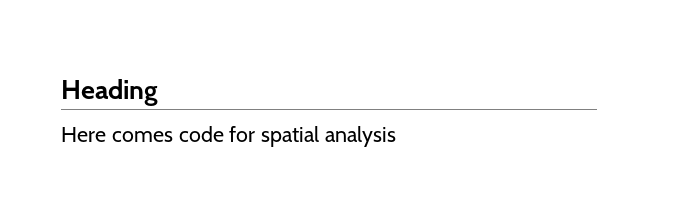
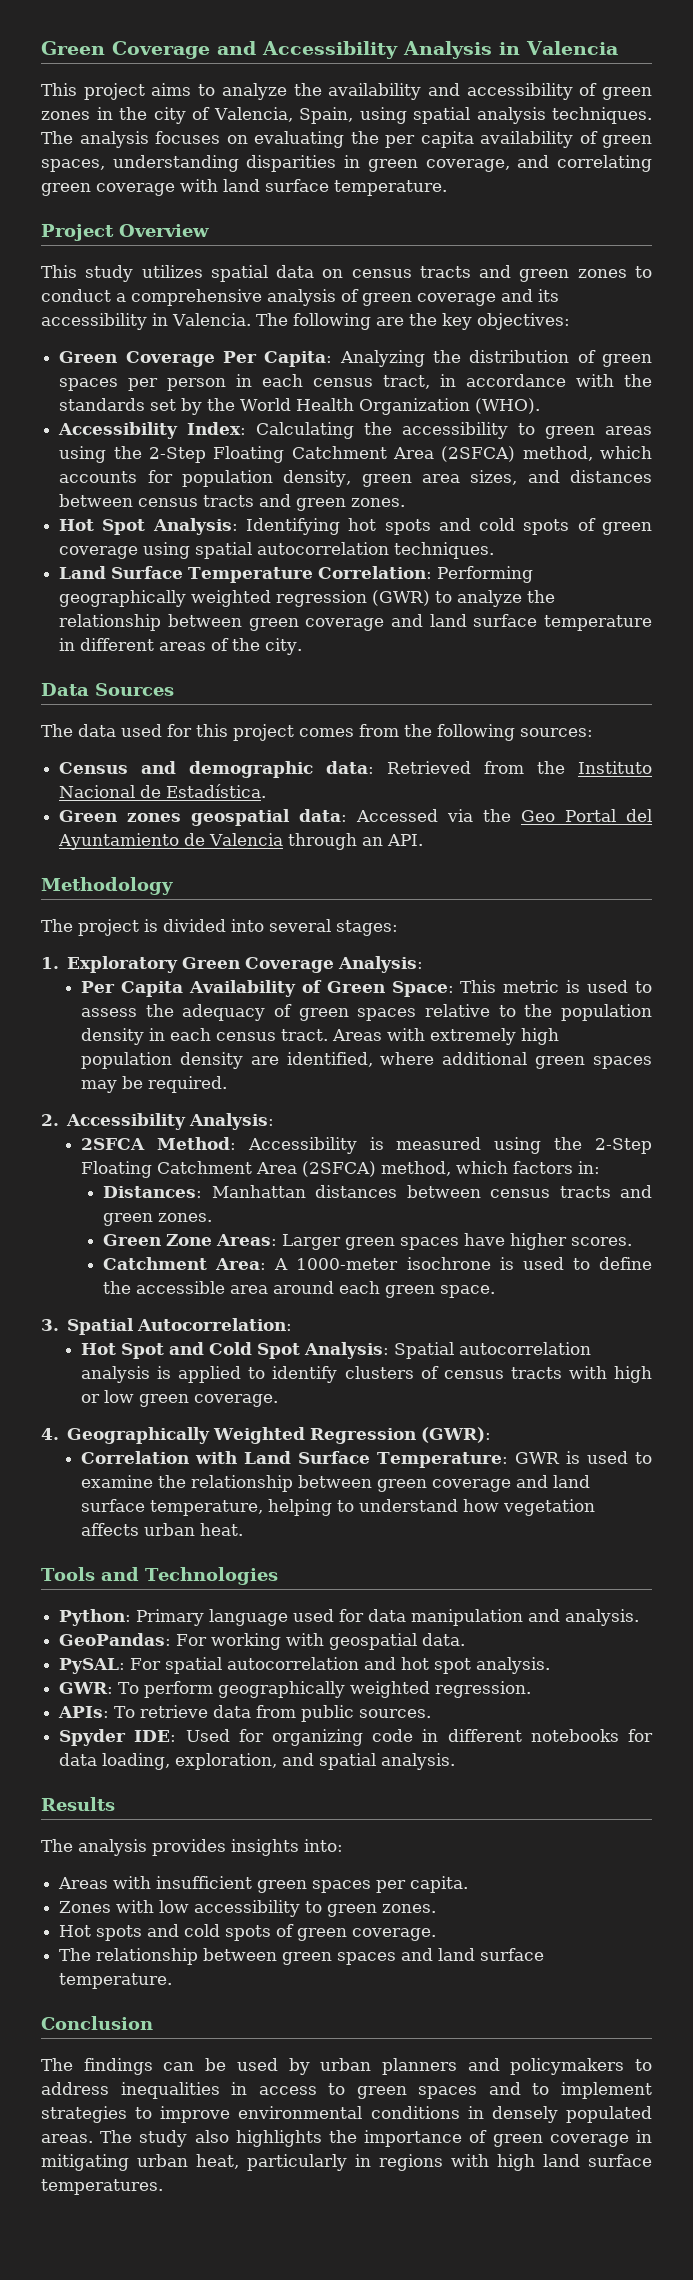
[61,79,158,106] [61,126,397,147] Heading // Here comes code for spatial analysis -> [41,41,618,59] [41,83,652,100] [41,107,652,124] [41,131,652,148] [41,155,652,172] [41,179,447,196] [41,224,209,241] [41,265,652,282] [41,289,559,306] [41,313,570,330] [59,350,652,367] [59,374,653,391] [59,398,541,415] [58,422,653,439] [59,446,652,463] [59,470,652,487] [59,494,406,511] [59,518,652,535] [59,542,495,559] [59,566,534,583] [59,590,556,607] [59,614,652,631] [59,638,303,655] [41,683,174,696] [41,724,593,741] [59,761,653,778] [59,784,267,798] [59,809,653,826] [58,833,424,850] [41,877,173,895] [41,919,398,936] [41,956,424,973] [81,980,652,997] [81,1004,652,1021] [81,1028,560,1045] [81,1052,652,1069] [81,1076,228,1093] [41,1113,275,1130] [81,1137,652,1154] [81,1161,601,1178] [103,1185,652,1198] [103,1213,213,1226] [103,1233,633,1250] [103,1257,652,1270] [103,1281,496,1298] [41,1318,293,1335] [81,1342,592,1359] [81,1366,652,1383] [81,1390,279,1407] [41,1427,492,1444] [81,1451,652,1468] [81,1475,591,1492] [81,1499,596,1516] [81,1523,244,1536] [41,1567,278,1585] [59,1609,640,1626] [59,1633,466,1650] [59,1657,551,1674] [59,1681,532,1698] [58,1705,432,1722] [59,1729,653,1746] [59,1753,456,1770] [41,1797,115,1811] [41,1839,343,1856] [58,1876,469,1893] [59,1900,437,1917] [59,1924,437,1941] [59,1948,545,1965] [59,1973,173,1989] [41,2016,153,2030] [41,2058,652,2075] [41,2082,652,2099] [41,2106,652,2123] [41,2130,652,2147] [41,2154,652,2171] [41,2179,163,2195] Green Coverage and Accessibility Analysis in Valencia // This project aims to analyze the availability and accessibility of green zones in the city of Valencia, Spain, using spatial analysis techniques. The analysis focuses on evaluating the per capita availability of green spaces, understanding disparities in green coverage, and correlating green coverage with land surface temperature. // Project Overview // This study utilizes spatial data on census tracts and green zones to conduct a comprehensive analysis of green coverage and its accessibility in Valencia. The following are the key objectives: // Green Coverage Per Capita: Analyzing the distribution of green spaces per person in each census tract, in accordance with the standards set by the World Health Organization (WHO). // Accessibility Index: Calculating the accessibility to green areas using the 2-Step Floating Catchment Area (2SFCA) method, which accounts for population density, green area sizes, and distances between census tracts and green zones. // Hot Spot Analysis: Identifying hot spots and cold spots of green coverage using spatial autocorrelation techniques. // Land Surface Temperature Correlation: Performing geographically weighted regression (GWR) to analyze the relationship between green coverage and land surface temperature in different areas of the city. // Data Sources // The data used for this project comes from the following sources: // Census and demographic data: Retrieved from the Instituto Nacional de Estadística. // Green zones geospatial data: Accessed via the Geo Portal del Ayuntamiento de Valencia through an API. // Methodology // The project is divided into several stages: // 1. Exploratory Green Coverage Analysis: // Per Capita Availability of Green Space: This metric is used to assess the adequacy of green spaces relative to the population density in each census tract. Areas with extremely high population density are identified, where additional green spaces may be required. // 2. Accessibility Analysis: // 2SFCA Method: Accessibility is measured using the 2-Step Floating Catchment Area (2SFCA) method, which factors in: // Distances: Manhattan distances between census tracts and green zones. // Green Zone Areas: Larger green spaces have higher scores. // Catchment Area: A 1000-meter isochrone is used to define the accessible area around each green space. // 3. Spatial Autocorrelation: // Hot Spot and Cold Spot Analysis: Spatial autocorrelation analysis is applied to identify clusters of census tracts with high or low green coverage. // 4. Geographically Weighted Regression (GWR): // Correlation with Land Surface Temperature: GWR is used to examine the relationship between green coverage and land surface temperature, helping to understand how vegetation affects urban heat. // Tools and Technologies // Python: Primary language used for data manipulation and analysis. // GeoPandas: For working with geospatial data. // PySAL: For spatial autocorrelation and hot spot analysis. // GWR: To perform geographically weighted regression. // APIs: To retrieve data from public sources. // Spyder IDE: Used for organizing code in different notebooks for data loading, exploration, and spatial analysis. // Results // The analysis provides insights into: // Areas with insufficient green spaces per capita. // Zones with low accessibility to green zones. // Hot spots and cold spots of green coverage. // The relationship between green spaces and land surface temperature. // Conclusion // The findings can be used by urban planners and policymakers to address inequalities in access to green spaces and to implement strategies to improve environmental conditions in densely populated areas. The study also highlights the importance of green coverage in mitigating urban heat, particularly in regions with high land surface temperatures.

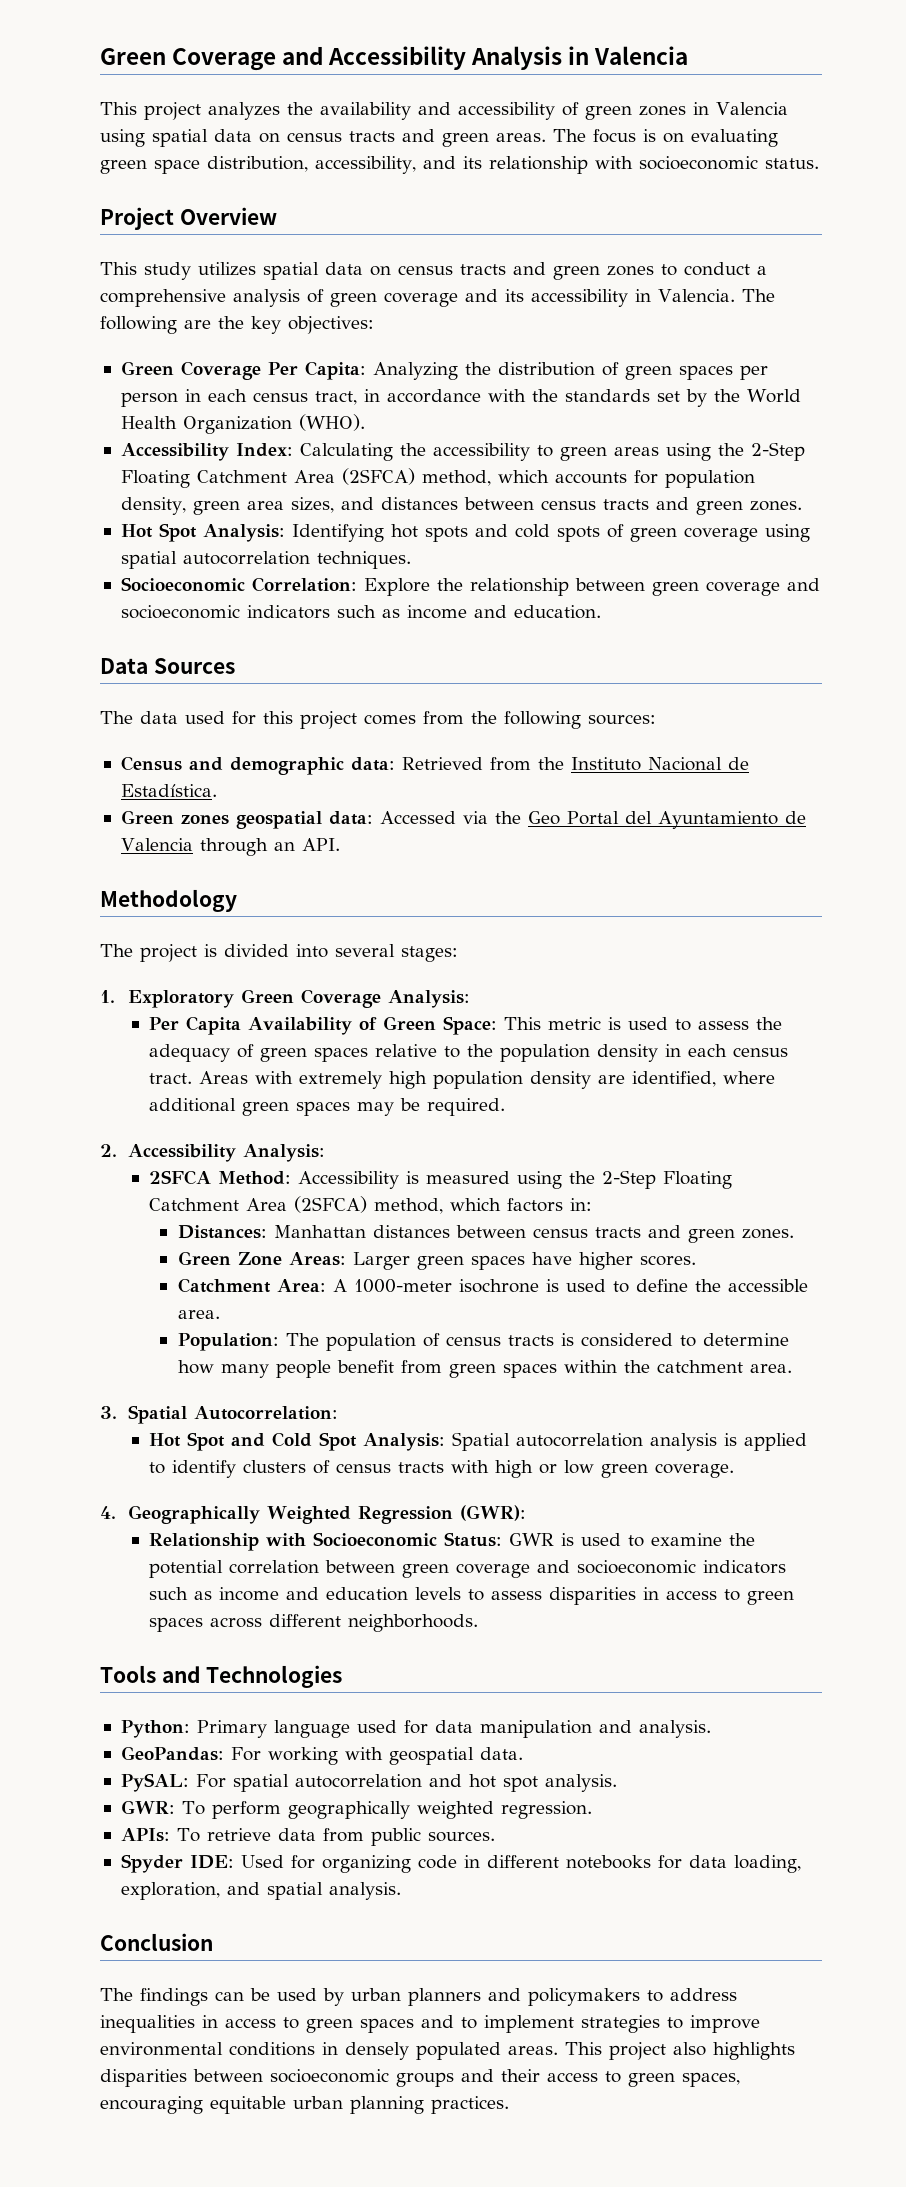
[151,83,287,100] aims to analyze -> [208,102,280,120] analyzes
[119,107,652,124] [41,131,652,148] [41,155,652,172] [41,179,447,196] the city of Valencia, Spain, using spatial analysis techniques. The analysis focuses on evaluating the per capita availability of green spaces, understanding disparities in green coverage, and correlating green coverage with land surface temperature. -> [716,102,788,115] [100,129,778,147] [100,156,819,174] Valencia using spatial data on census tracts and green areas. The focus is on evaluating green space distribution, accessibility, and its relationship with socioeconomic status.
[59,566,534,583] [59,590,556,607] [59,614,652,631] [59,638,303,655] Land Surface Temperature Correlation: Performing geographically weighted regression (GWR) to analyze the relationship between green coverage and land surface temperature in different areas of the city. -> [120,577,820,596] [120,605,601,619] Socioeconomic Correlation: Explore the relationship between green coverage and socioeconomic indicators such as income and education.
[230,1281,496,1298] area around each green space. -> [177,1310,220,1319] [177,1333,789,1351] [177,1360,792,1378] area. // Population: The population of census tracts is considered to determine how many people benefit from green spaces within the catchment area.
[81,1451,509,1468] Correlation with Land Surface Temperature: -> [149,1532,503,1551] Relationship with Socioeconomic Status:
[191,1475,591,1492] [81,1499,596,1516] [81,1523,244,1536] relationship between green coverage and land surface temperature, helping to understand how vegetation affects urban heat. -> [149,1560,787,1578] [149,1587,795,1605] [149,1614,479,1632] potential correlation between green coverage and socioeconomic indicators such as income and education levels to assess disparities in access to green spaces across different neighborhoods.
[41,1797,115,1811] [41,1839,343,1856] [58,1876,469,1893] [59,1900,437,1917] [59,1924,437,1941] [59,1948,545,1965] [59,1973,173,1989] // Results // The analysis provides insights into: // Areas with insufficient green spaces per capita. // Zones with low accessibility to green zones. // Hot spots and cold spots of green coverage. // The relationship between green spaces and land surface temperature. -> (401, 1891) none
[100,2130,652,2147] [41,2154,652,2171] [41,2179,163,2195] The study also highlights the importance of green coverage in mitigating urban heat, particularly in regions with high land surface temperatures. -> [565,2042,795,2060] [100,2069,740,2087] [100,2096,509,2114] This project also highlights disparities between socioeconomic groups and their access to green spaces, encouraging equitable urban planning practices.

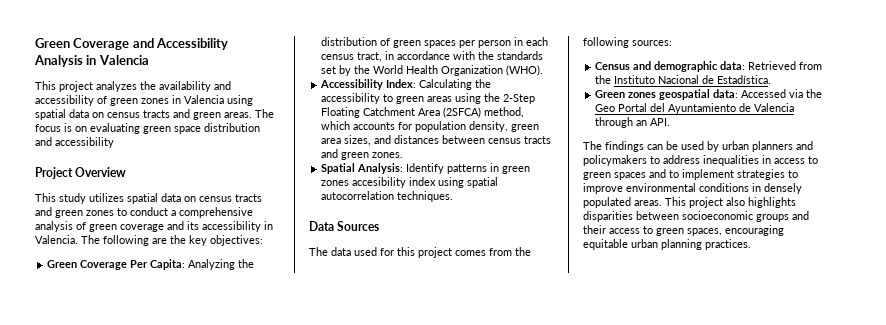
[207,156,819,174] distribution, accessibility, and its relationship with socioeconomic status. -> [204,123,260,132] [35,137,114,148] distribution and accessibility
[120,523,810,542] [120,551,411,569] [120,577,820,596] [120,605,601,619] Hot Spot Analysis: Identifying hot spots and cold spots of green coverage using spatial autocorrelation techniques. // Socioeconomic Correlation: Explore the relationship between green coverage and socioeconomic indicators such as income and education. -> [321,163,531,174] [321,177,499,188] [321,191,454,202] Spatial Analysis: Identify patterns in green zones accesibility index using spatial autocorrelation techniques.
[100,889,237,912] [100,944,458,962] [100,989,471,1008] [149,1016,783,1035] [149,1044,789,1062] [149,1071,776,1089] [149,1098,506,1116] [100,1144,326,1162] [149,1170,733,1189] [149,1196,593,1214] [177,1225,794,1243] [177,1251,696,1270] [177,1278,808,1293] [177,1310,220,1319] [177,1333,789,1351] [177,1360,792,1378] [100,1405,339,1424] [149,1432,808,1451] [149,1460,735,1478] [100,1505,527,1524] [149,1532,756,1551] [149,1560,787,1578] [149,1587,795,1605] [149,1614,479,1632] [100,1665,343,1688] [120,1720,711,1738] [120,1746,523,1765] [120,1773,617,1792] [120,1800,592,1819] [120,1828,495,1846] [120,1854,801,1873] [120,1882,401,1900] [100,1933,213,1951] // Methodology // The project is divided into several stages: // 1. Exploratory Green Coverage Analysis: // Per Capita Availability of Green Space: This metric is used to assess the adequacy of green spaces relative to the population density in each census tract. Areas with extremely high population density are identified, where additional green spaces may be required. // 2. Accessibility Analysis: // 2SFCA Method: Accessibility is measured using the 2-Step Floating Catchment Area (2SFCA) method, which factors in: // Distances: Manhattan distances between census tracts and green zones. // Green Zone Areas: Larger green spaces have higher scores. // Catchment Area: A 1000-meter isochrone is used to define the accessible area. // Population: The population of census tracts is considered to determine how many people benefit from green spaces within the catchment area. // 3. Spatial Autocorrelation: // Hot Spot and Cold Spot Analysis: Spatial autocorrelation analysis is applied to identify clusters of census tracts with high or low green coverage. // 4. Geographically Weighted Regression (GWR): // Relationship with Socioeconomic Status: GWR is used to examine the potential correlation between green coverage and socioeconomic indicators such as income and education levels to assess disparities in access to green spaces across different neighborhoods. // Tools and Technologies // Python: Primary language used for data manipulation and analysis. // GeoPandas: For working with geospatial data. // PySAL: For spatial autocorrelation and hot spot analysis. // GWR: To perform geographically weighted regression. // APIs: To retrieve data from public sources. // Spyder IDE: Used for organizing code in different notebooks for data loading, exploration, and spatial analysis. // Conclusion -> (671, 122) none

